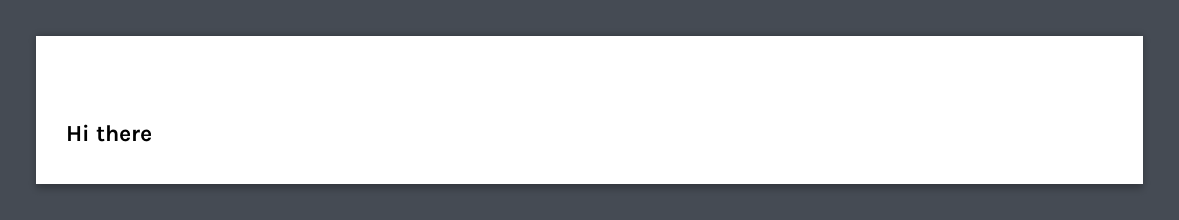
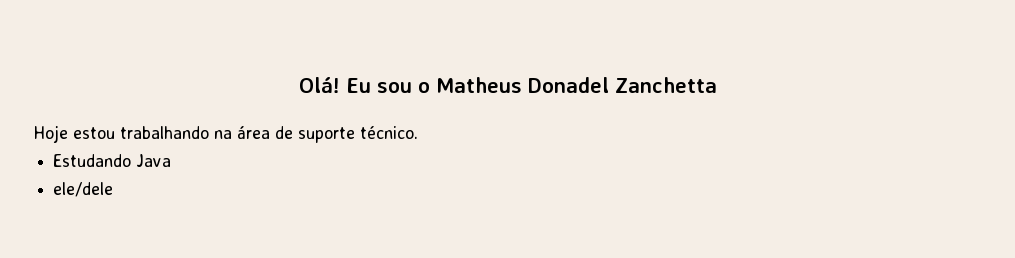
[66,124,153,142] Hi there -> [298,77,717,93] [34,125,418,143] [53,154,172,167] [53,182,114,197] Olá! Eu sou o Matheus Donadel Zanchetta // Hoje estou trabalhando na área de suporte técnico. // Estudando Java // ele/dele

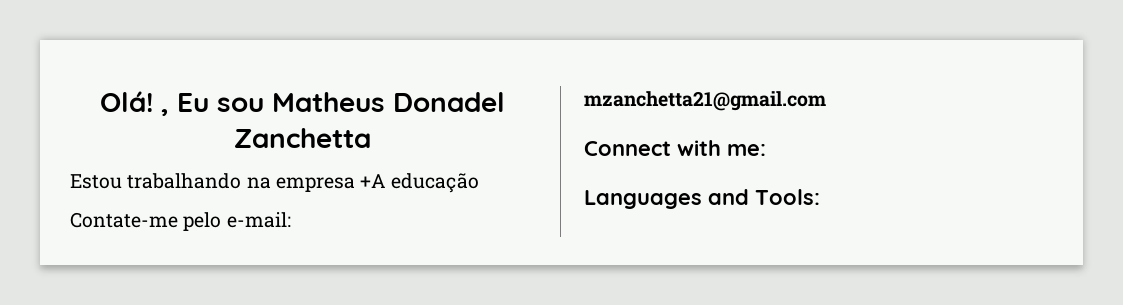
(340, 85) none -> [161,109,169,116] ,
[417,82,430,93] o -> (264, 104) none
[34,125,418,143] [53,154,172,167] [53,182,114,197] Hoje estou trabalhando na área de suporte técnico. // Estudando Java // ele/dele -> [70,173,480,193] [70,212,291,231] [584,91,826,111] [584,140,766,156] [584,189,820,209] Estou trabalhando na empresa +A educação // Contate-me pelo e-mail: mzanchetta21@gmail.com // Connect with me: // Languages and Tools:

